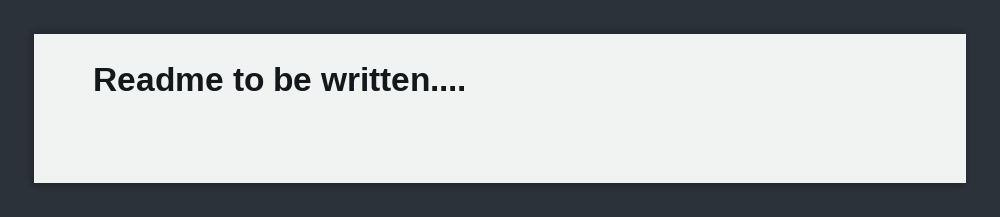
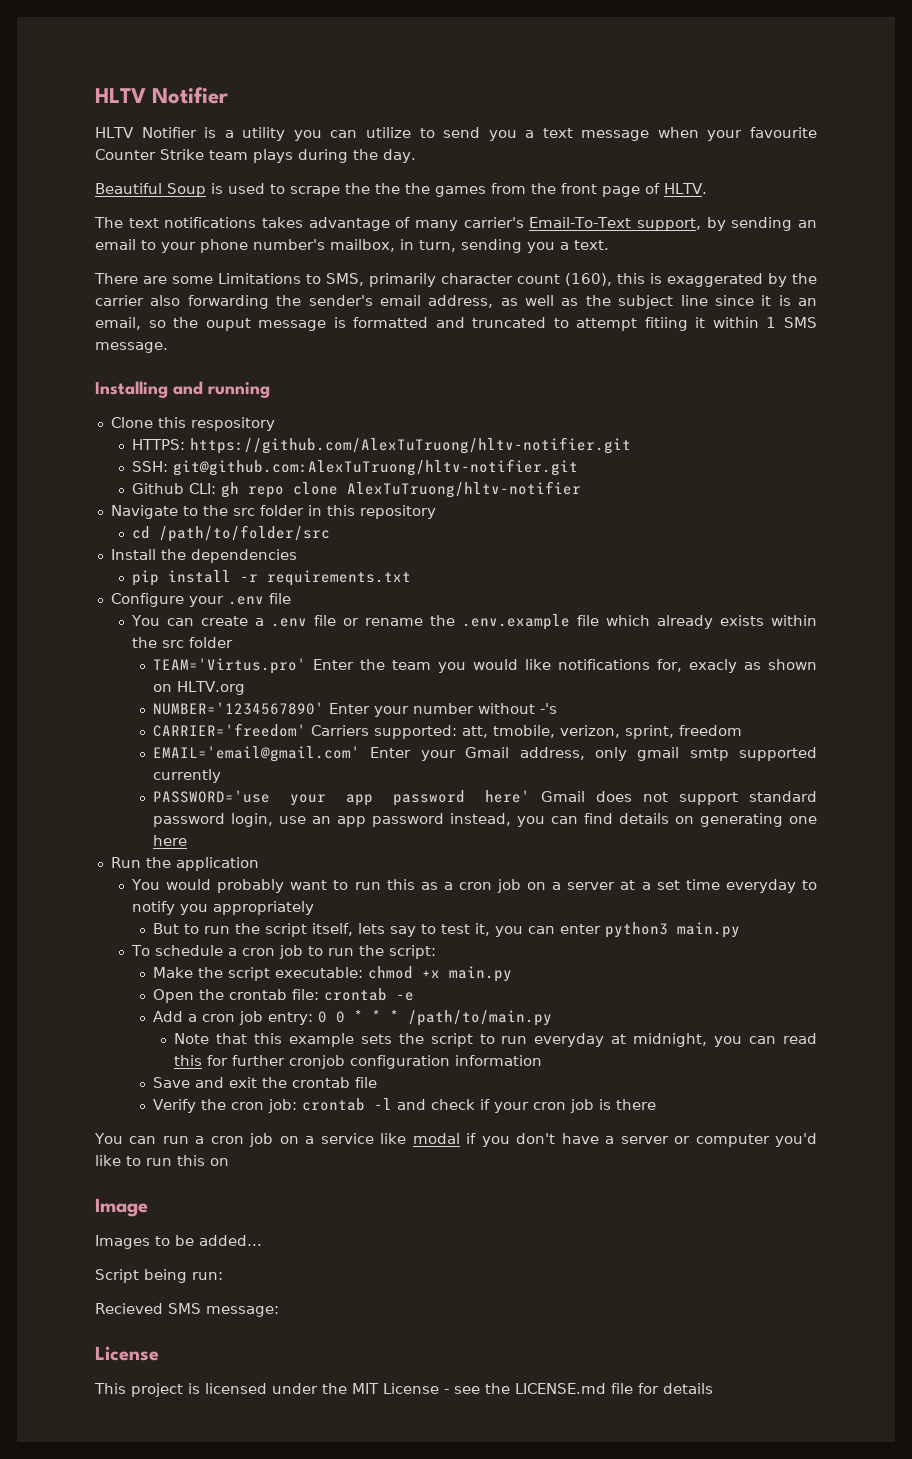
[93,67,467,91] Readme to be written.... -> [95,87,229,104] [95,127,817,141] [95,149,416,163] [95,183,707,197] [94,217,817,231] [95,239,609,253] [94,273,817,287] [95,295,817,309] [95,317,817,331] [95,342,168,353] [95,381,270,398] [110,417,275,431] [132,437,632,454] [132,459,579,476] [132,481,582,498] [110,505,436,519] [132,525,331,542] [110,549,297,563] [132,570,412,586] [110,593,291,607] [131,614,817,630] [132,637,234,648] [153,658,818,674] [153,681,246,695] [153,702,558,717] [153,723,743,739] [153,746,817,762] [153,769,222,783] [153,790,818,806] [153,813,817,827] [153,835,188,846] [110,857,259,871] [131,879,818,893] [132,901,315,915] [153,922,741,938] [131,945,436,959] [153,966,513,982] [153,988,415,1003] [153,1010,553,1026] [174,1033,818,1047] [174,1055,543,1069] [153,1077,378,1088] [153,1098,657,1113] [94,1133,817,1147] [95,1155,229,1166] [95,1198,148,1217] [95,1235,262,1249] [95,1269,223,1283] [95,1303,279,1317] [95,1346,159,1361] [94,1383,713,1397] HLTV Notifier // HLTV Notifier is a utility you can utilize to send you a text message when your favourite Counter Strike team plays during the day. // Beautiful Soup is used to scrape the the the games from the front page of HLTV. // The text notifications takes advantage of many carrier's Email-To-Text support, by sending an email to your phone number's mailbox, in turn, sending you a text. // There are some Limitations to SMS, primarily character count (160), this is exaggerated by the carrier also forwarding the sender's email address, as well as the subject line since it is an email, so the ouput message is formatted and truncated to attempt fitiing it within 1 SMS message. // Installing and running // Clone this respository // HTTPS: https://github.com/AlexTuTruong/hltv-notifier.git // SSH: git@github.com:AlexTuTruong/hltv-notifier.git // Github CLI: gh repo clone AlexTuTruong/hltv-notifier // Navigate to the src folder in this repository // cd /path/to/folder/src // Install the dependencies // pip install -r requirements.txt // Configure your .env file // You can create a .env file or rename the .env.example file which already exists within the src folder // TEAM='Virtus.pro' Enter the team you would like notifications for, exacly as shown on HLTV.org // NUMBER='1234567890' Enter your number without -'s // CARRIER='freedom' Carriers supported: att, tmobile, verizon, sprint, freedom // EMAIL='email@gmail.com' Enter your Gmail address, only gmail smtp supported currently // PASSWORD='use your app password here' Gmail does not support standard password login, use an app password instead, you can find details on generating one here // Run the application // You would probably want to run this as a cron job on a server at a set time everyday to notify you appropriately // But to run the script itself, lets say to test it, you can enter python3 main.py // To schedule a cron job to run the script: // Make the script executable: chmod +x main.py // Open the crontab file: crontab -e // Add a cron job entry: 0 0 * * * /path/to/main.py // Note that this example sets the script to run everyday at midnight, you can read this for further cronjob configuration information // Save and exit the crontab file // Verify the cron job: crontab -l and check if your cron job is there // You can run a cron job on a service like modal if you don't have a server or computer you'd like to run this on // Image // Images to be added... // Script being run: // Recieved SMS message: // License // This project is licensed under the MIT License - see the LICENSE.md file for details

